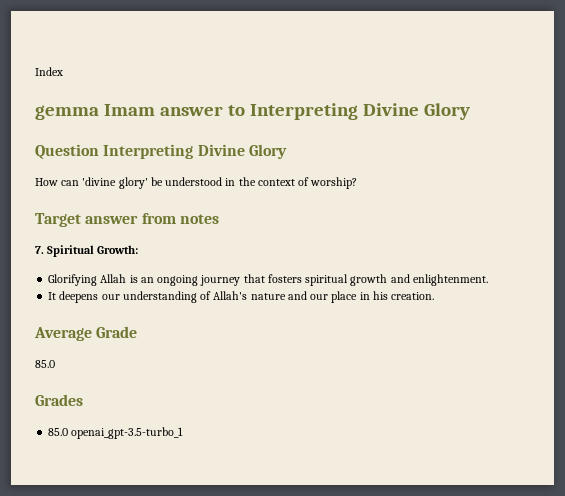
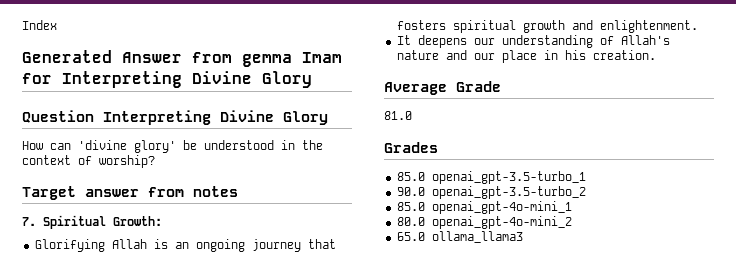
[35,104,245,120] gemma Imam answer to -> [22,50,342,67] [22,73,52,84] Generated Answer from gemma Imam for
[35,360,55,368] 85.0 -> [384,111,412,120] 81.0
(184, 433) none -> [396,186,586,199] [396,201,572,214] [396,216,572,229] [396,231,523,243] // 90.0 openai_gpt-3.5-turbo_2 // 85.0 openai_gpt-4o-mini_1 // 80.0 openai_gpt-4o-mini_2 // 65.0 ollama_llama3

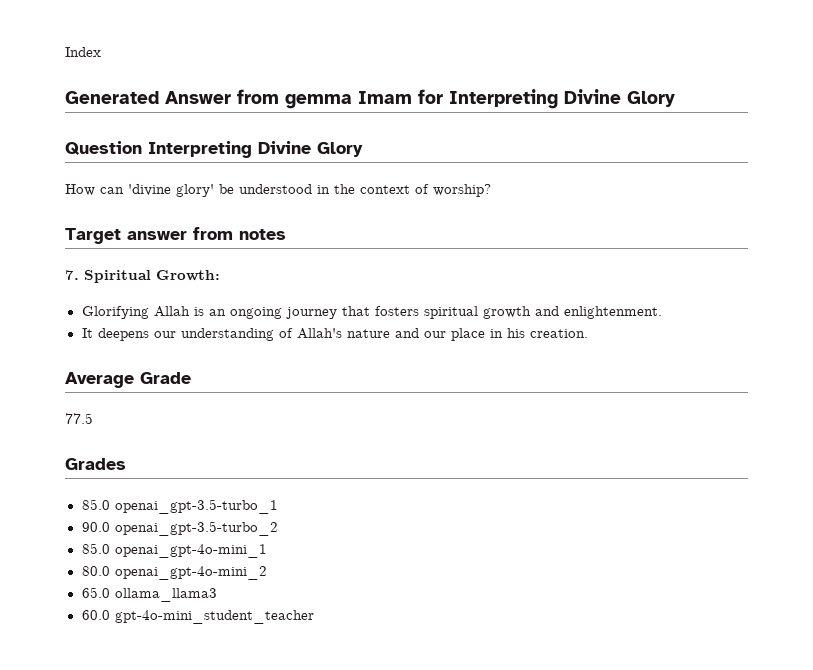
[384,111,412,120] 81.0 -> [65,413,93,424] 77.5
(523, 237) none -> [81,610,314,624] // 60.0 gpt-4o-mini_student_teacher

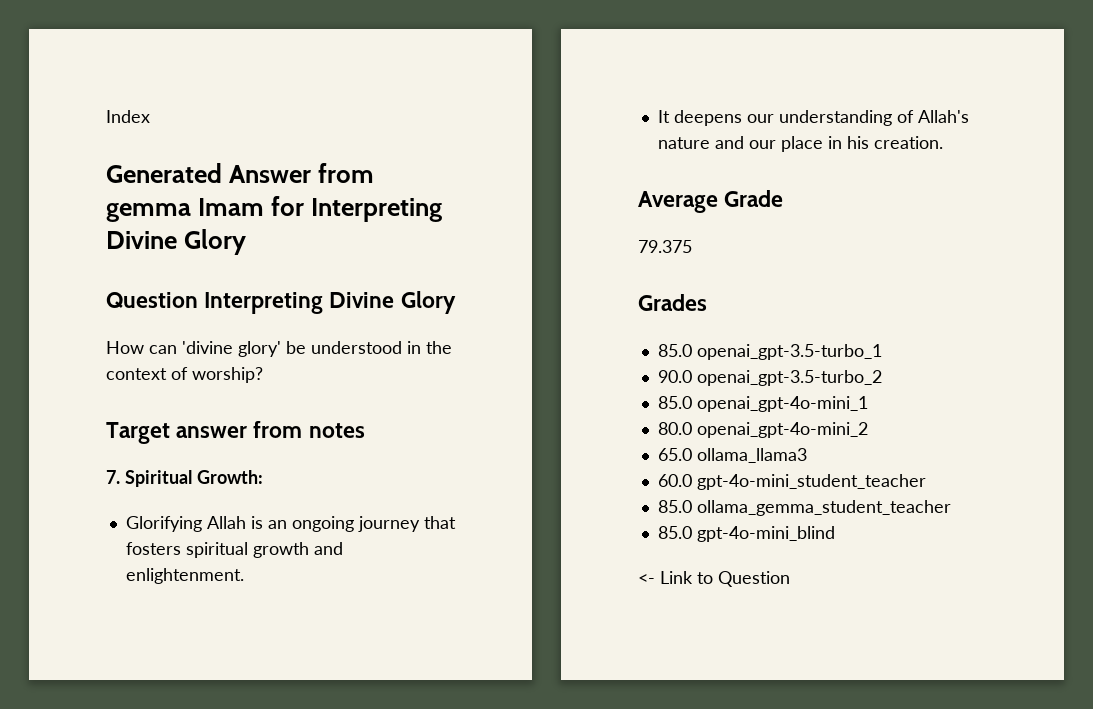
[65,413,93,424] 77.5 -> [638,240,692,253] 79.375
(314, 617) none -> [657,500,951,516] [657,526,835,542] [638,571,790,587] // 85.0 ollama_gemma_student_teacher // 85.0 gpt-4o-mini_blind // <- Link to Question

